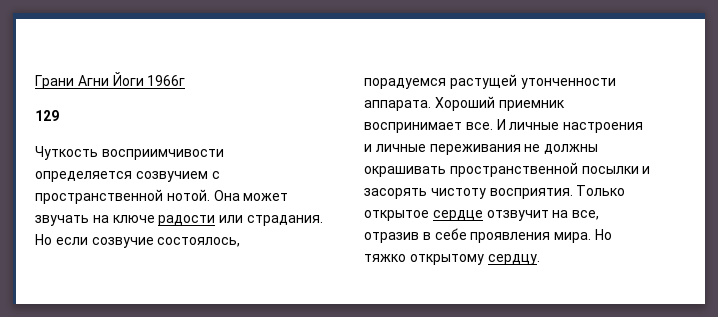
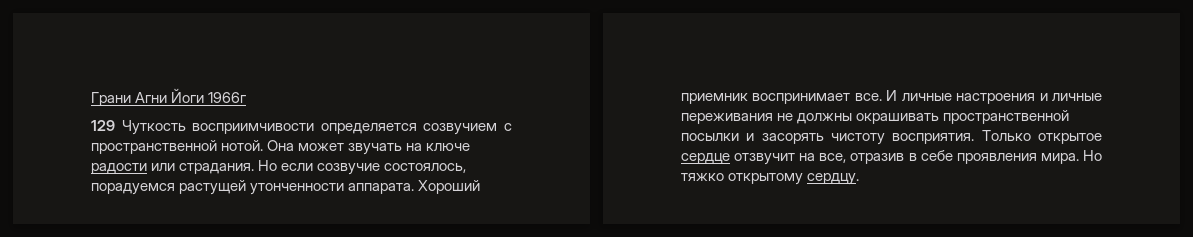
(59, 115) // -> (115, 125) none

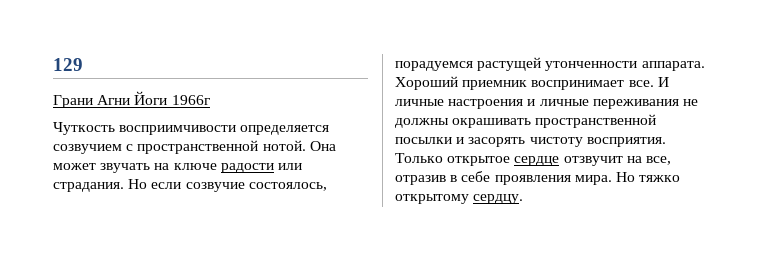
(91, 99) none -> [53,58,83,71] 129 //
[91,120,115,131] 129 -> (210, 100) none

